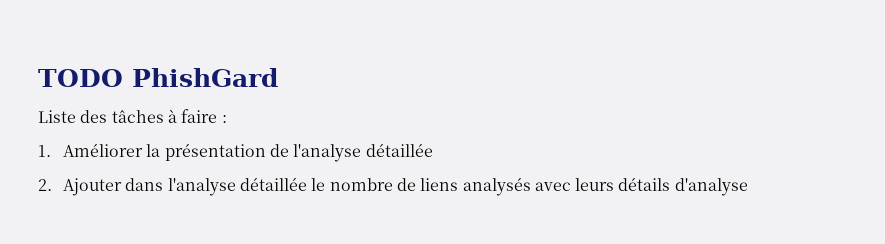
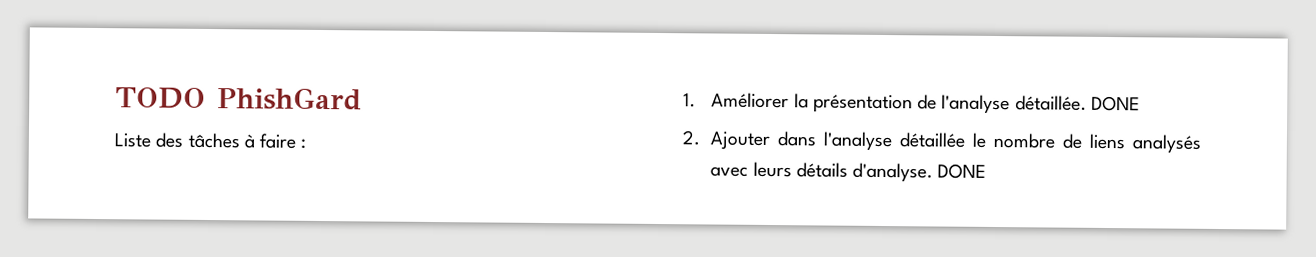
[365,143,433,157] détaillée -> [1014,95,1140,112] détaillée. DONE
[674,178,748,196] d'analyse -> [852,162,987,183] d'analyse. DONE

